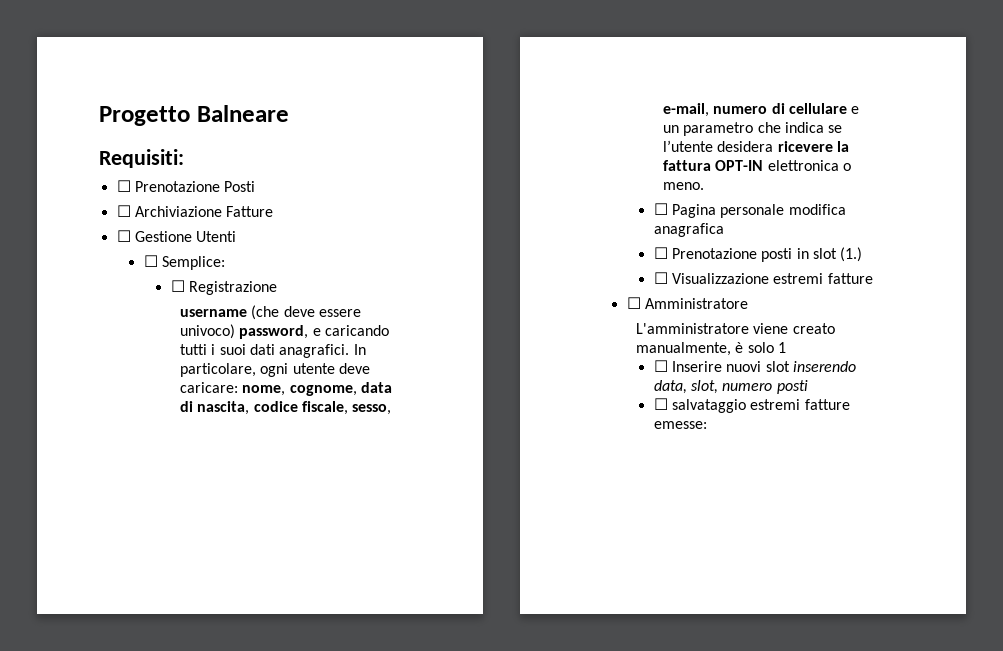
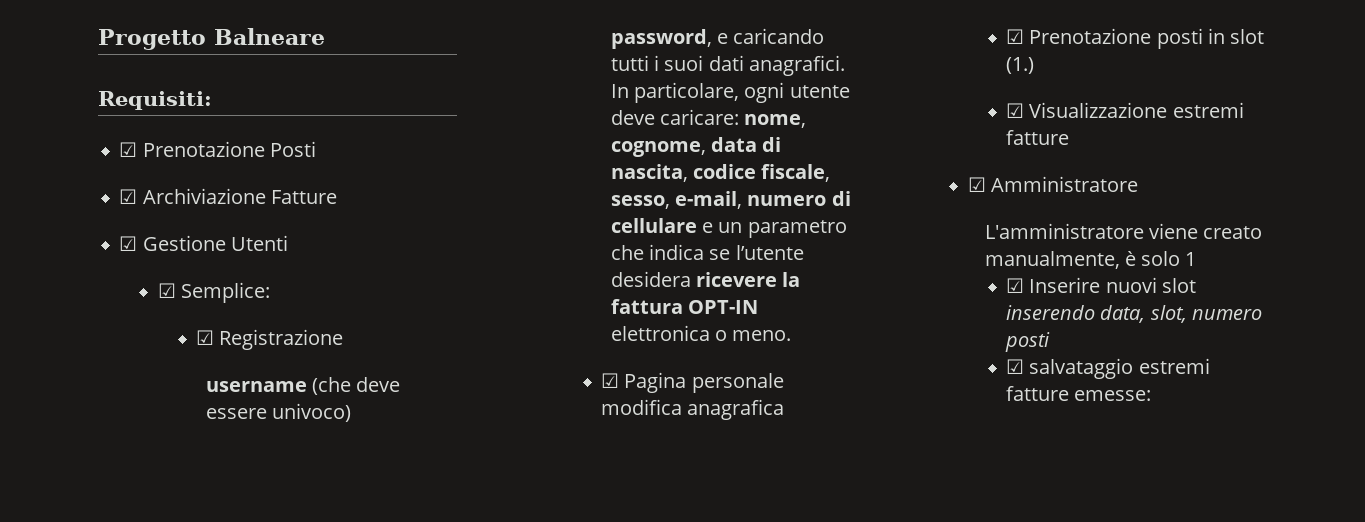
[116,180,131,192] ☐ -> [119,142,138,157] ☑
[116,205,131,217] ☐ -> [119,189,138,204] ☑
[116,230,131,242] ☐ -> [119,236,138,251] ☑
[143,255,158,267] ☐ -> [157,283,176,298] ☑
[170,280,185,292] ☐ -> [196,330,215,345] ☑
[653,203,668,215] ☐ -> [601,373,620,388] ☑
[653,247,668,259] ☐ -> [1006,29,1025,44] ☑
[653,272,668,284] ☐ -> [1006,103,1025,118] ☑
[626,297,641,309] ☐ -> [967,177,986,192] ☑
[653,360,668,372] ☐ -> [1006,278,1025,293] ☑
[653,398,668,410] ☐ -> [1006,359,1025,374] ☑

